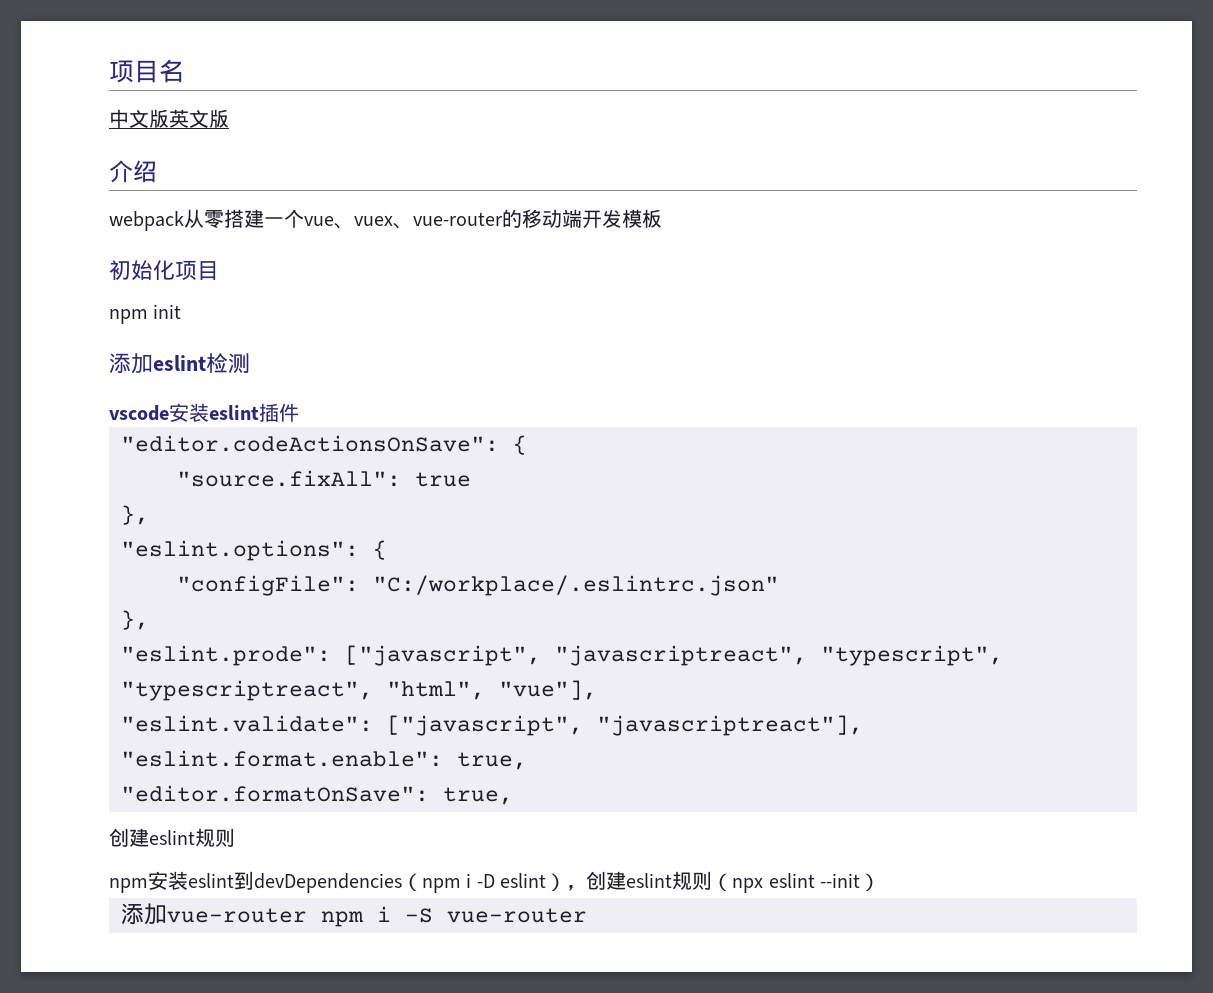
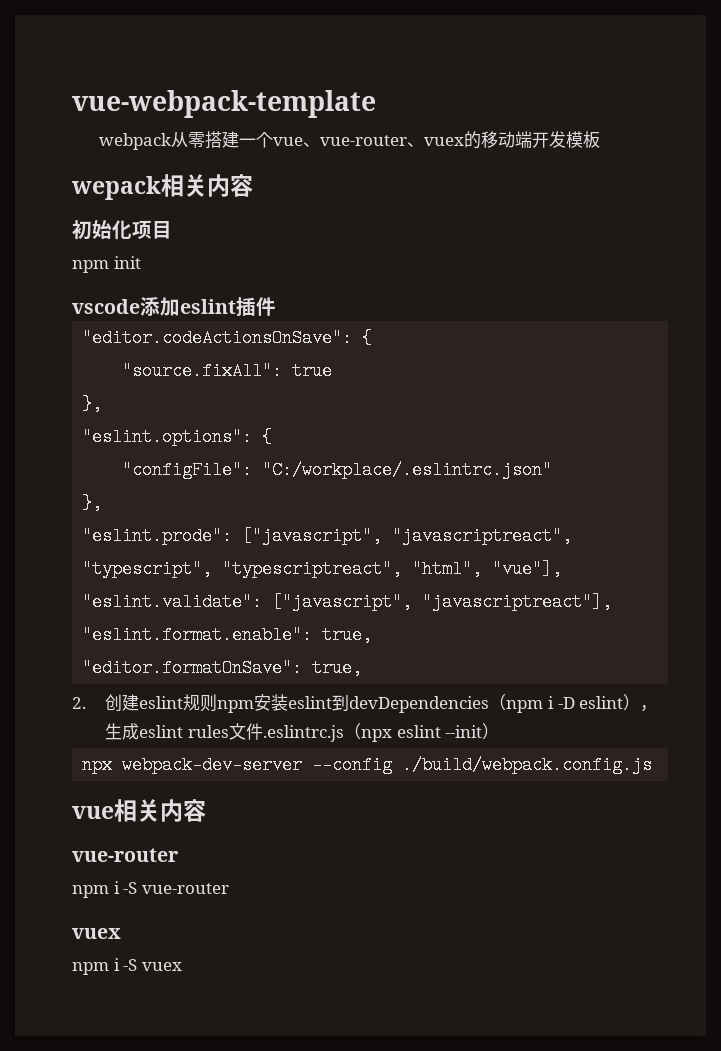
[109,59,184,83] [109,109,229,128] [109,160,157,183] 项目名 // 中文版英文版 // 介绍 -> [72,90,376,118] vue-webpack-template
[354,212,502,229] vuex、vue-router -> [319,135,464,147] vue-router、vuex
(662, 218) none -> [71,174,253,200] // wepack相关内容
(182, 311) none -> [72,299,140,314] vscode
[206,353,250,374] [109,403,259,422] 检测 // vscode安装eslint -> (236, 306) none
[109,828,235,847] 创建eslint规则 // -> [72,694,218,712] 2.创建eslint规则
[586,871,713,890] 创建eslint规则 -> [105,723,344,742] 生成eslint rules文件.eslintrc.js
[121,903,307,925] 添加vue-router -> [82,756,653,774] [72,799,206,822] [72,848,178,862] npx webpack-dev-server --config ./build/webpack.config.js // vue相关内容 // vue-router //
(587, 915) none -> [72,928,121,939] [72,958,182,975] // vuex // npm i -S vuex

